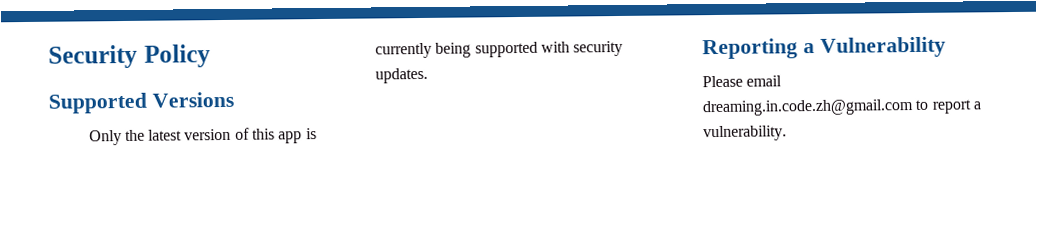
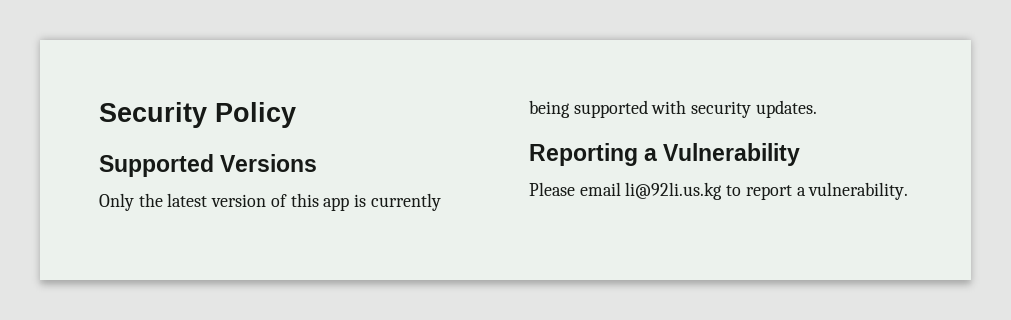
[702,99,914,117] dreaming.in.code.zh@gmail.com -> [625,182,723,200] li@92li.us.kg

